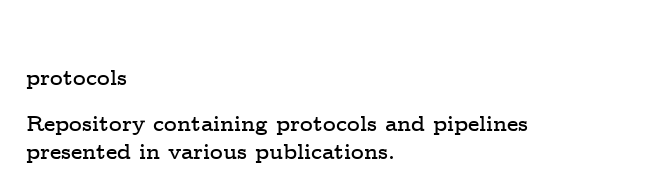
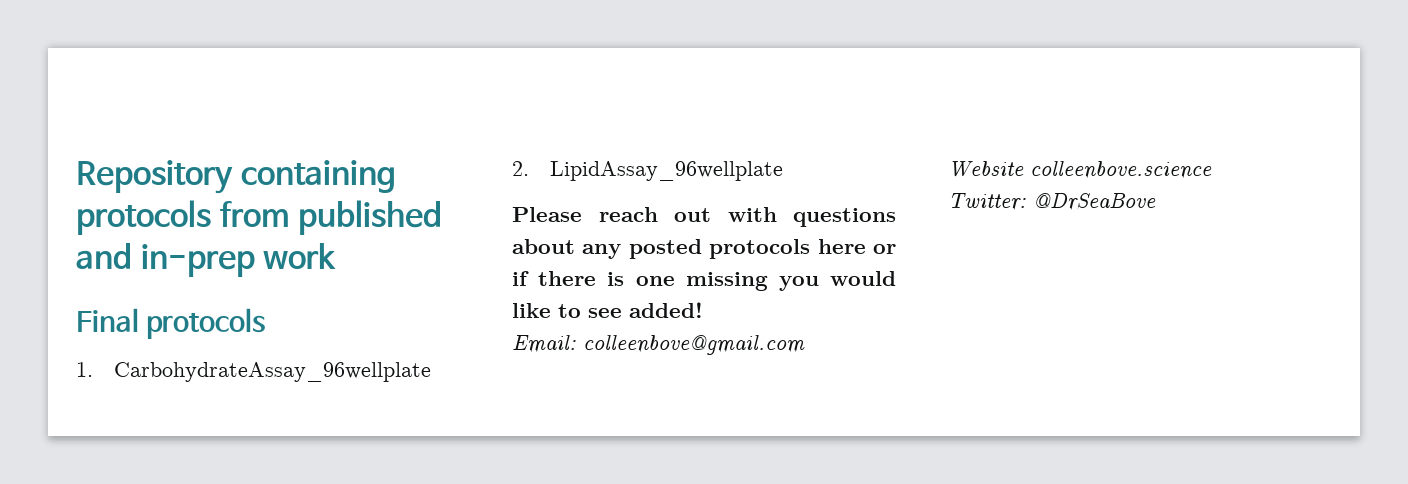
[26,70,127,89] protocols // -> (76, 177) none
[385,116,528,135] [26,144,395,163] and pipelines presented in various publications. -> [219,200,443,235] [76,243,337,277] [76,308,266,339] [76,362,432,382] [512,161,784,181] [512,207,896,227] [512,239,896,259] [512,271,896,291] [512,302,703,318] [512,335,805,355] [948,161,1212,179] [948,193,1156,211] from published and in-prep work // Final protocols // 1. CarbohydrateAssay_96wellplate // 2. LipidAssay_96wellplate // Please reach out with questions about any posted protocols here or if there is one missing you would like to see added! // Email: colleenbove@gmail.com // Website colleenbove.science // Twitter: @DrSeaBove

